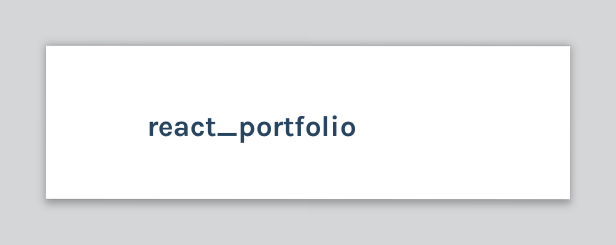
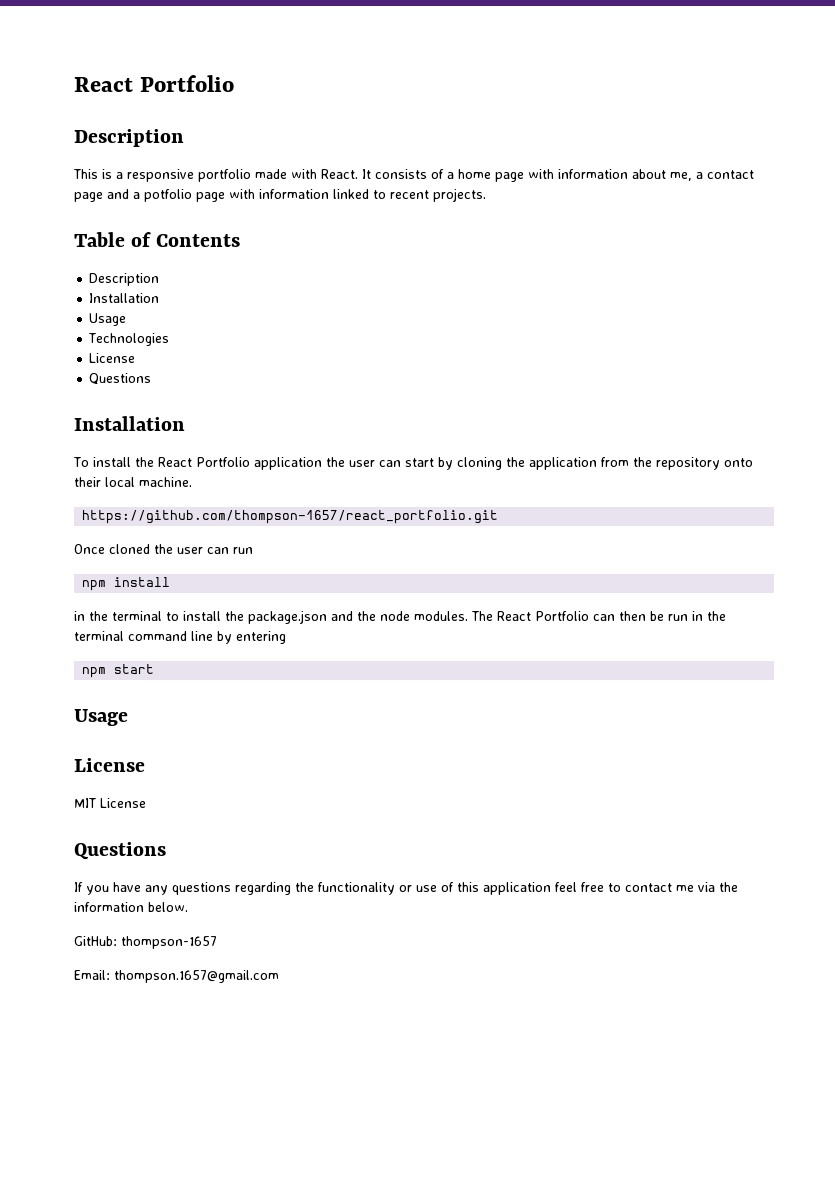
[146,114,357,144] react_portfolio -> [74,75,235,92] [74,129,184,147] [73,169,754,182] [74,188,486,202] [74,232,241,247] [89,273,160,286] [89,293,160,303] [89,313,127,326] [88,333,170,346] [89,353,136,363] [89,373,152,385] [74,416,185,431] [73,457,753,470] [74,477,192,487] [82,510,499,524] [74,544,253,554] [82,577,171,591] [74,610,726,624] [74,631,286,644] [82,664,155,678] [74,709,128,726] [74,758,145,772] [74,798,146,808] [74,842,166,860] [74,882,738,895] [74,902,188,912] [74,936,217,949] [74,970,279,983] React Portfolio // Description // This is a responsive portfolio made with React. It consists of a home page with information about me, a contact page and a potfolio page with information linked to recent projects. // Table of Contents // Description // Installation // Usage // Technologies // License // Questions // Installation // To install the React Portfolio application the user can start by cloning the application from the repository onto their local machine. // https://github.com/thompson-1657/react_portfolio.git // Once cloned the user can run // npm install // in the terminal to install the package.json and the node modules. The React Portfolio can then be run in the terminal command line by entering // npm start // Usage // License // MIT License // Questions // If you have any questions regarding the functionality or use of this application feel free to contact me via the information below. // GitHub: thompson-1657 // Email: thompson.1657@gmail.com

